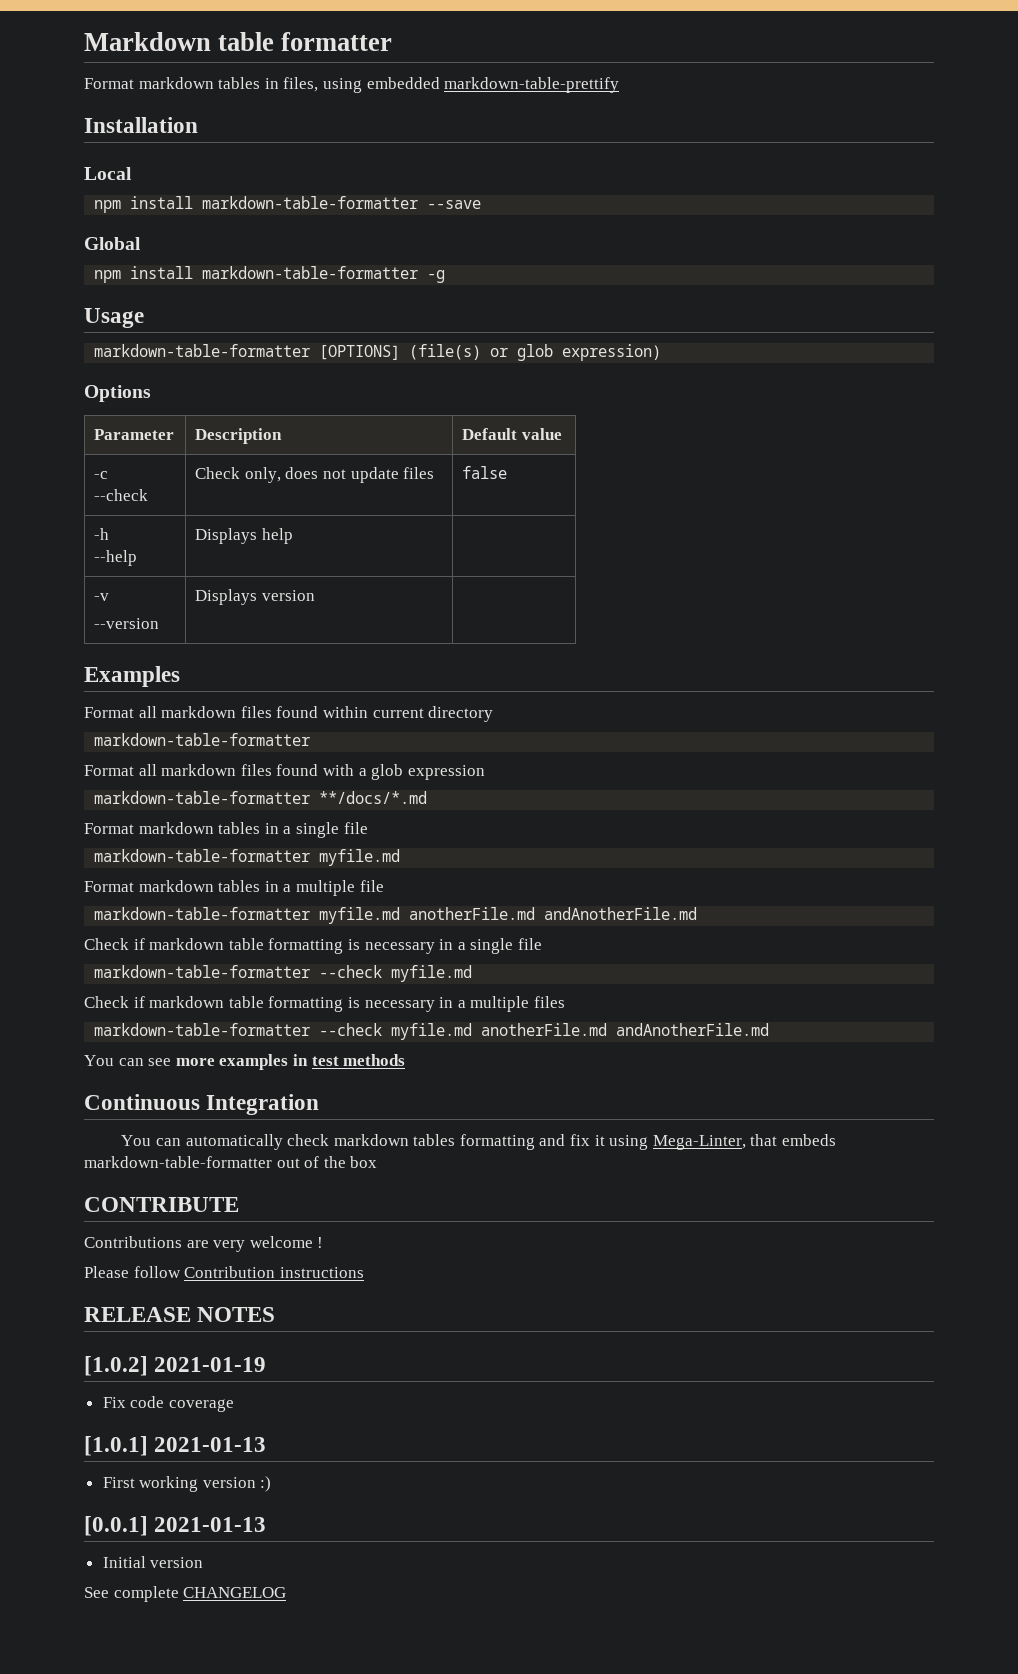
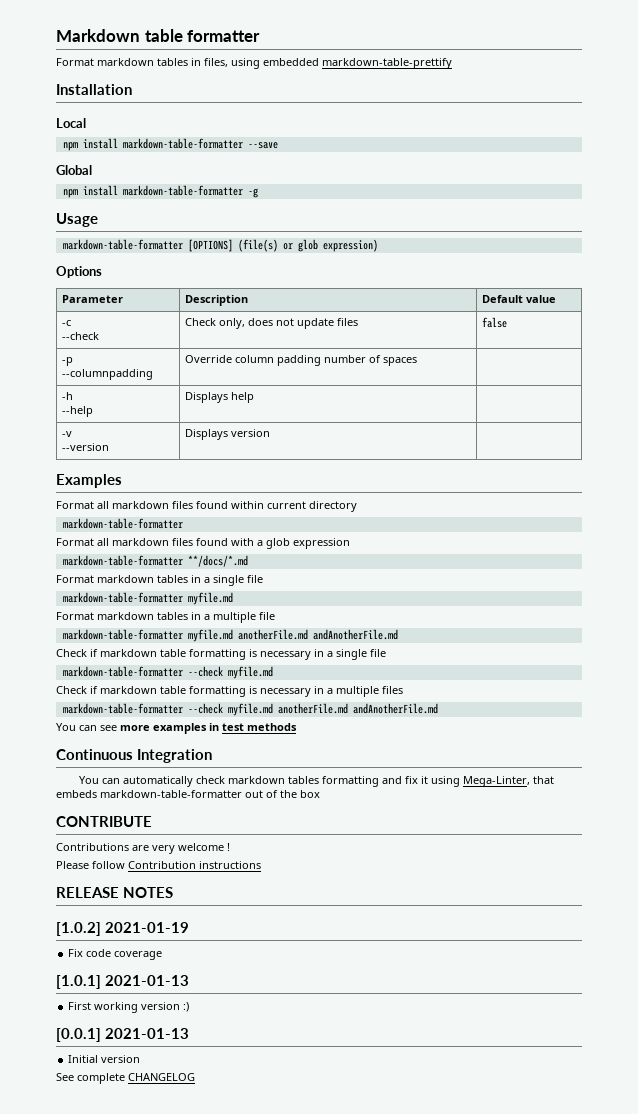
(508, 472) none -> [62,357,74,366] [62,369,154,380] [185,355,418,366] // -p // --columnpadding | Override column padding number of spaces |

